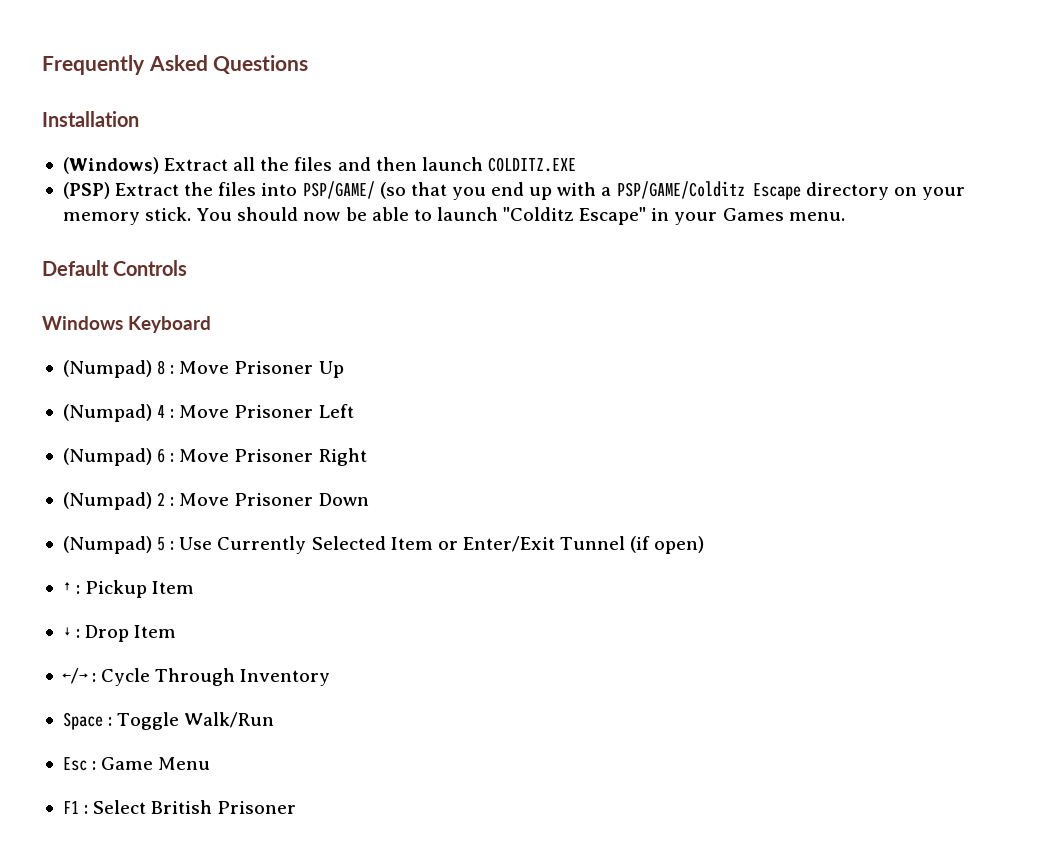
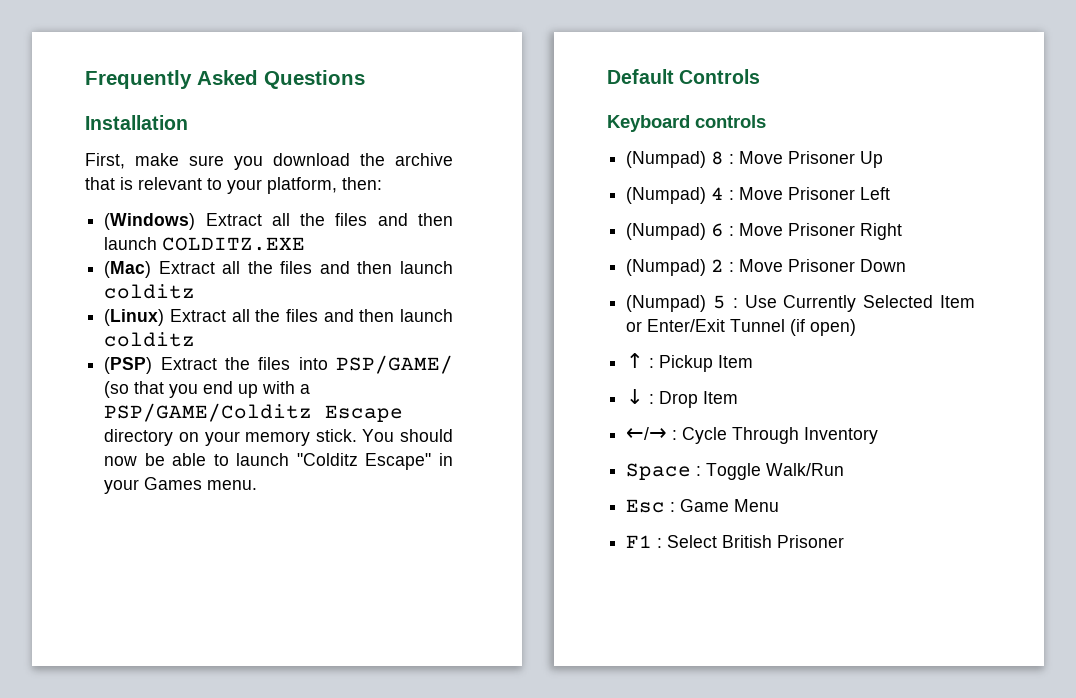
(139, 119) none -> [85,153,453,170] [85,177,382,194] // First, make sure you download the archive that is relevant to your platform, then:
(576, 164) none -> [104,261,453,278] [104,284,196,299] [104,309,453,326] [104,332,196,347] // (Mac) Extract all the files and then launch colditz // (Linux) Extract all the files and then launch colditz
[42,316,123,330] Windows -> (761, 76) none
(212, 324) none -> [695,115,766,128] controls

